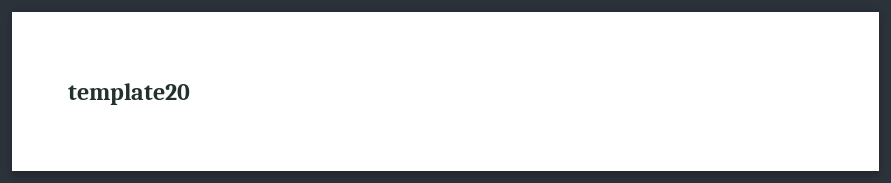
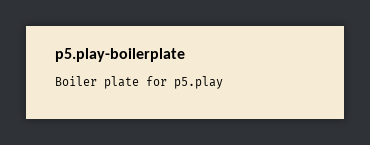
[68,83,190,105] template20 -> [55,48,185,62] [55,76,223,89] p5.play-boilerplate // Boiler plate for p5.play

